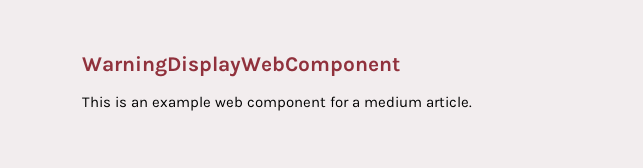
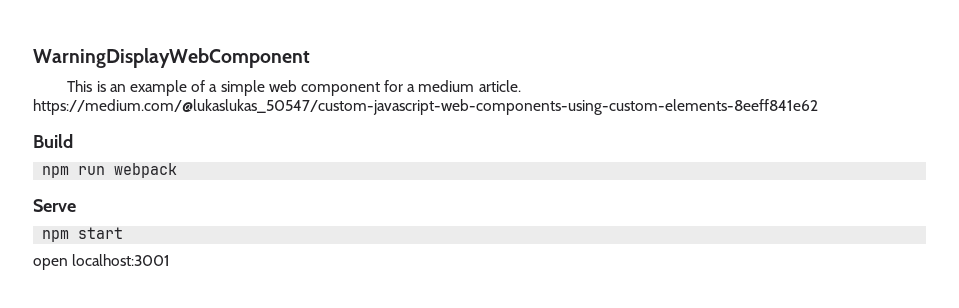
(212, 103) none -> [191,80,265,96] of a simple
(473, 102) none -> [33,99,818,115] [33,134,73,148] [42,163,178,178] [33,199,76,212] [42,227,124,242] [33,254,171,270] https://medium.com/@lukaslukas_50547/custom-javascript-web-components-using-custom-elements-8eeff841e62 // Build // npm run webpack // Serve // npm start // open localhost:3001

